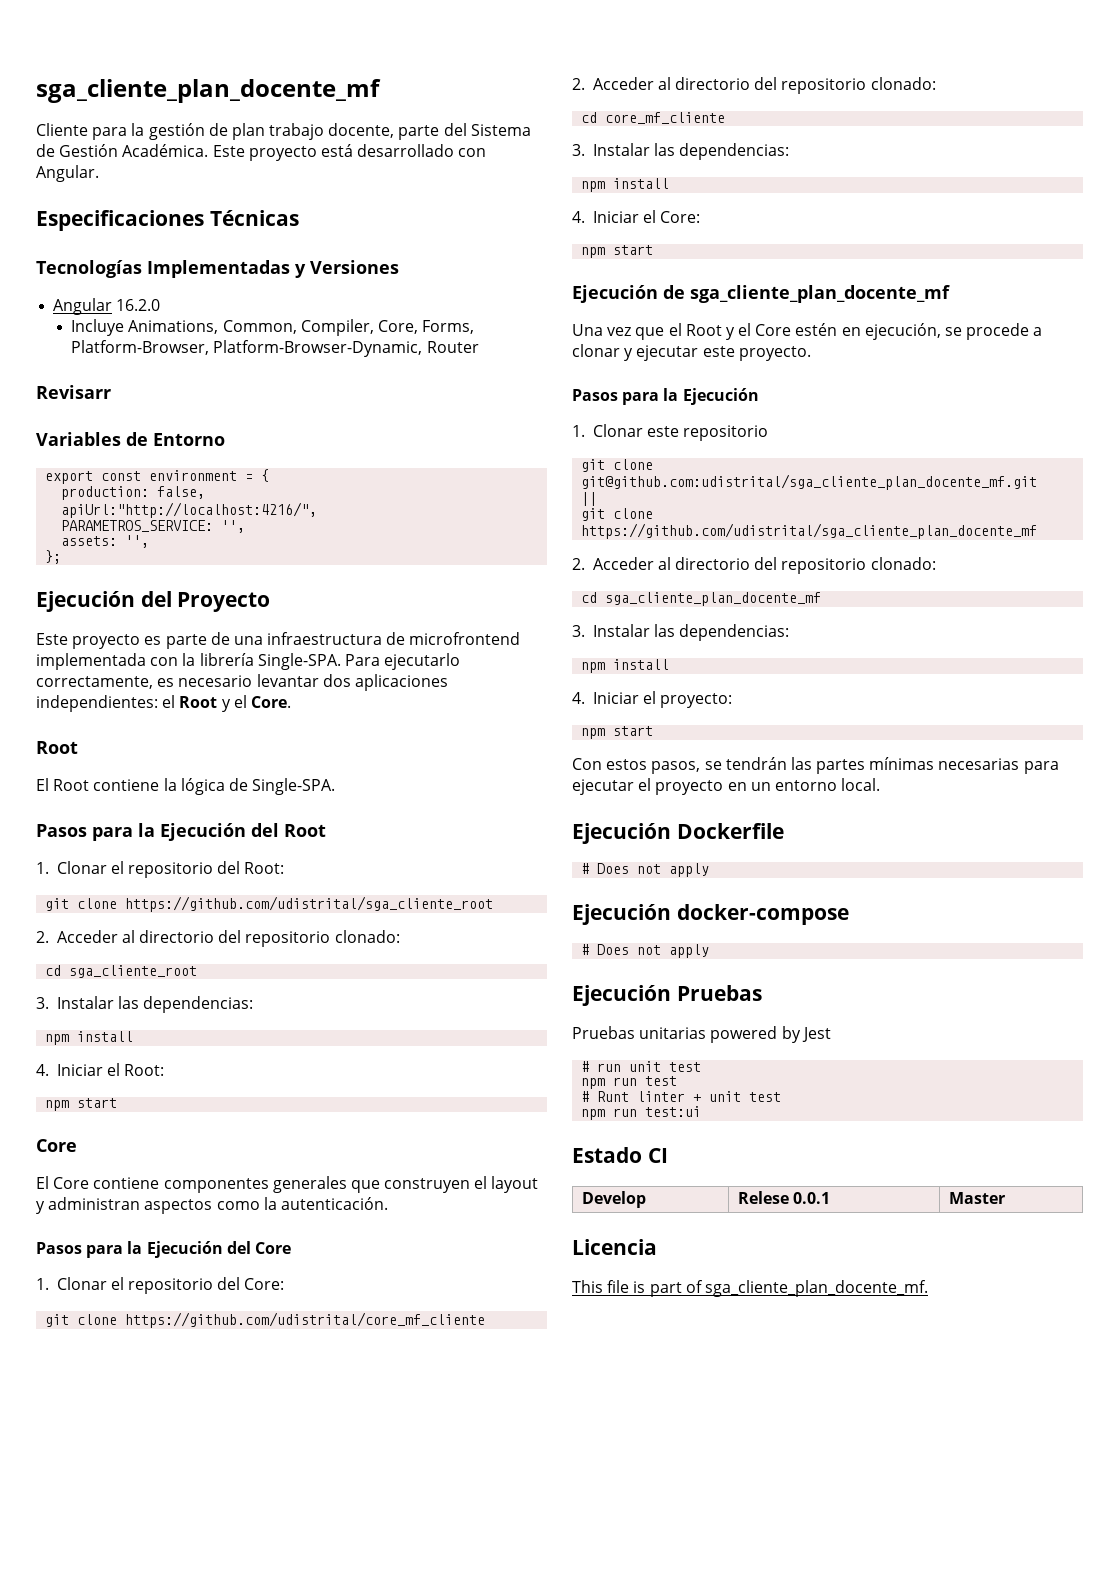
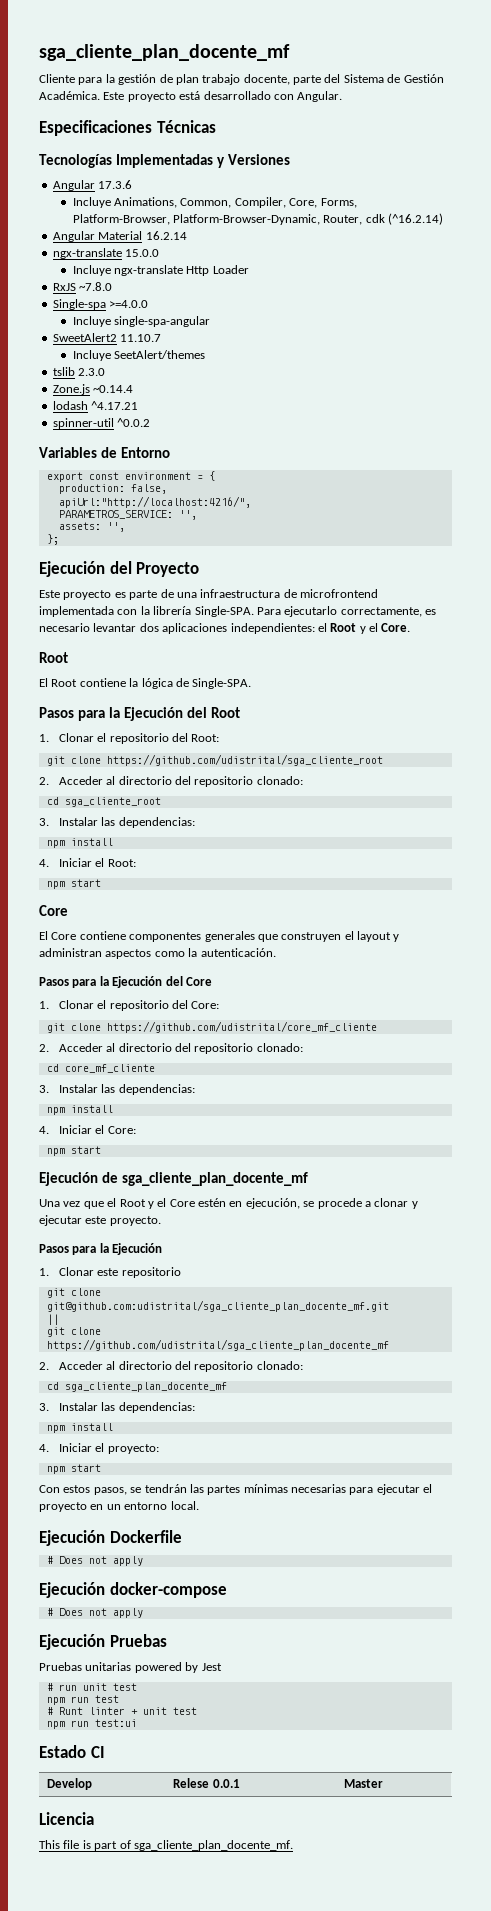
[116,299,161,311] 16.2.0 -> [98,180,133,189] 17.3.6
[426,341,479,353] [36,385,111,399] Router // Revisarr -> [323,213,444,225] [52,231,187,242] [52,248,160,259] [72,265,249,276] [52,282,113,291] [52,299,149,310] [72,316,211,327] [52,333,162,342] [72,350,206,361] [52,367,106,376] [52,384,134,395] [52,401,139,410] [52,418,151,429] Router, cdk (^16.2.14) // Angular Material 16.2.14 // ngx-translate 15.0.0 // Incluye ngx-translate Http Loader // RxJS ~7.8.0 // Single-spa >=4.0.0 // Incluye single-spa-angular // SweetAlert2 11.10.7 // Incluye SeetAlert/themes // tslib 2.3.0 // Zone.js ~0.14.4 // lodash ^4.17.21 // spinner-util ^0.0.2

